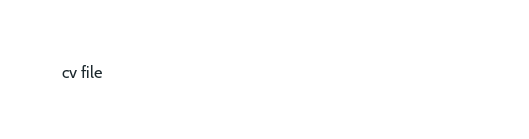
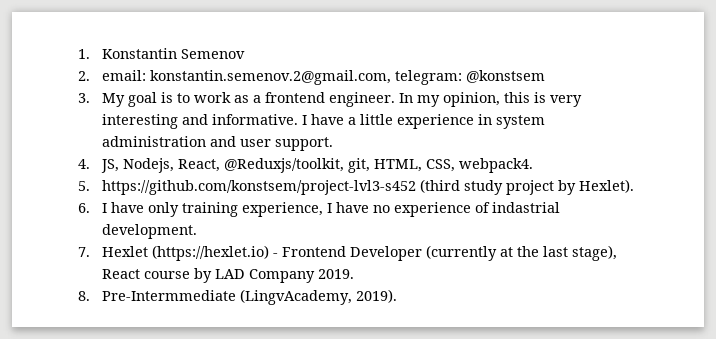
[62,65,103,78] cv file -> [78,48,245,59] [78,70,545,85] [78,92,582,107] [101,114,545,129] [101,136,333,151] [78,158,533,173] [78,179,634,195] [78,202,560,217] [101,224,197,239] [78,245,617,261] [101,268,354,283] [78,289,397,305] 1. Konstantin Semenov // 2. email: konstantin.semenov.2@gmail.com, telegram: @konstsem // 3. My goal is to work as a frontend engineer. In my opinion, this is very interesting and informative. I have a little experience in system administration and user support. // 4. JS, Nodejs, React, @Reduxjs/toolkit, git, HTML, CSS, webpack4. // 5. https://github.com/konstsem/project-lvl3-s452 (third study project by Hexlet). // 6. I have only training experience, I have no experience of indastrial development. // 7. Hexlet (https://hexlet.io) - Frontend Developer (currently at the last stage), React course by LAD Company 2019. // 8. Pre-Intermmediate (LingvAcademy, 2019).

